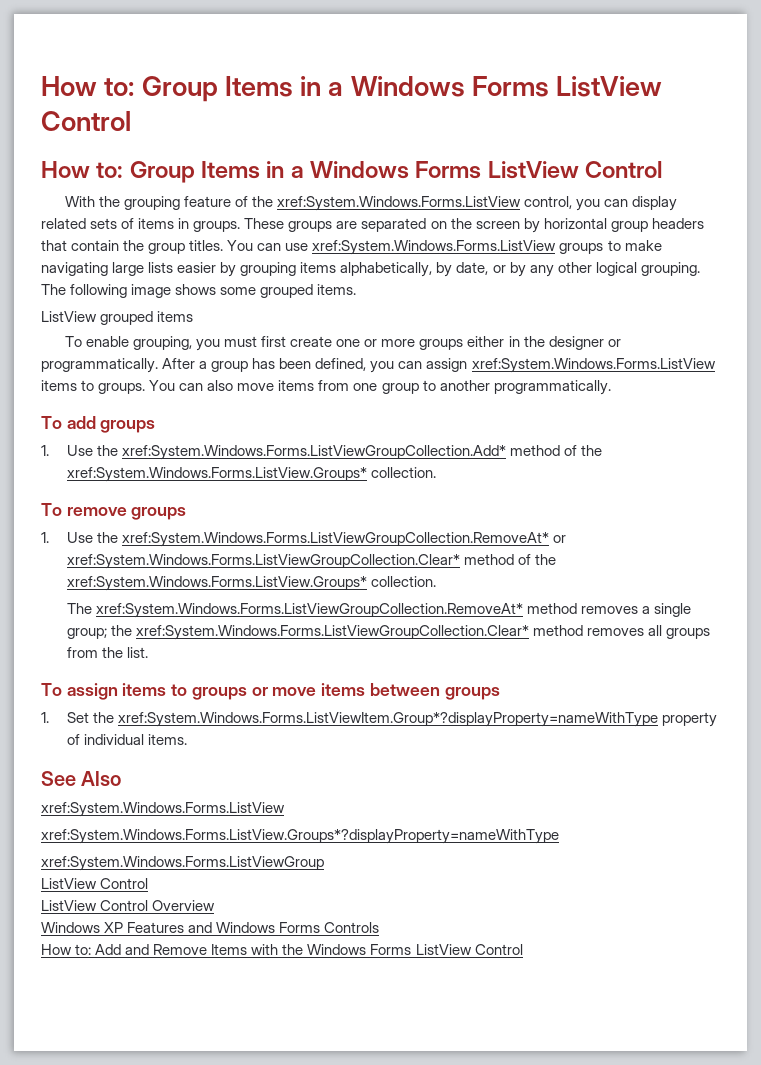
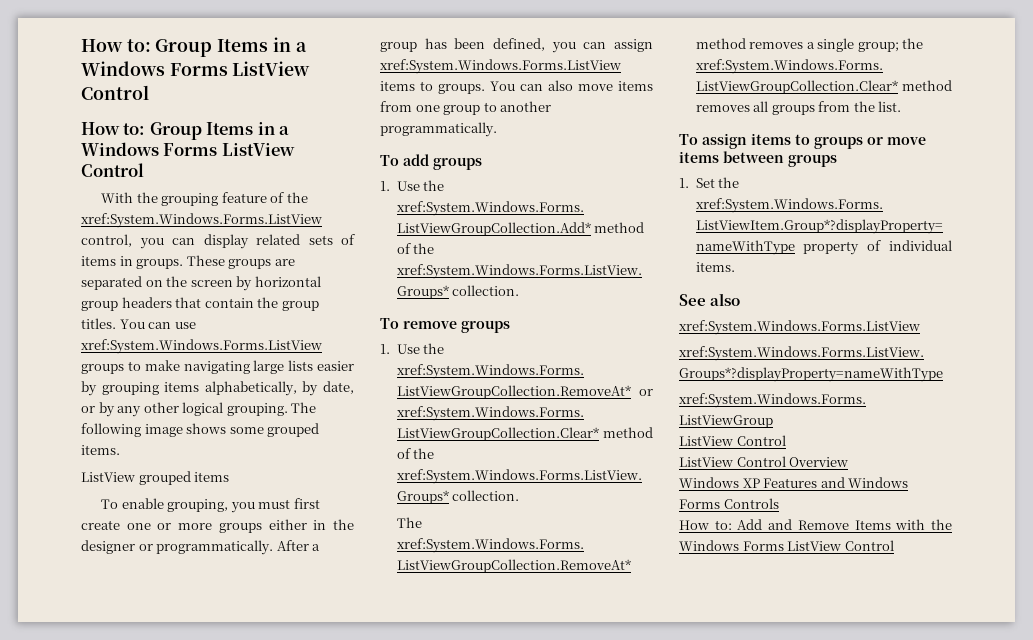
[81,771,122,786] Also -> [710,293,741,306] also

